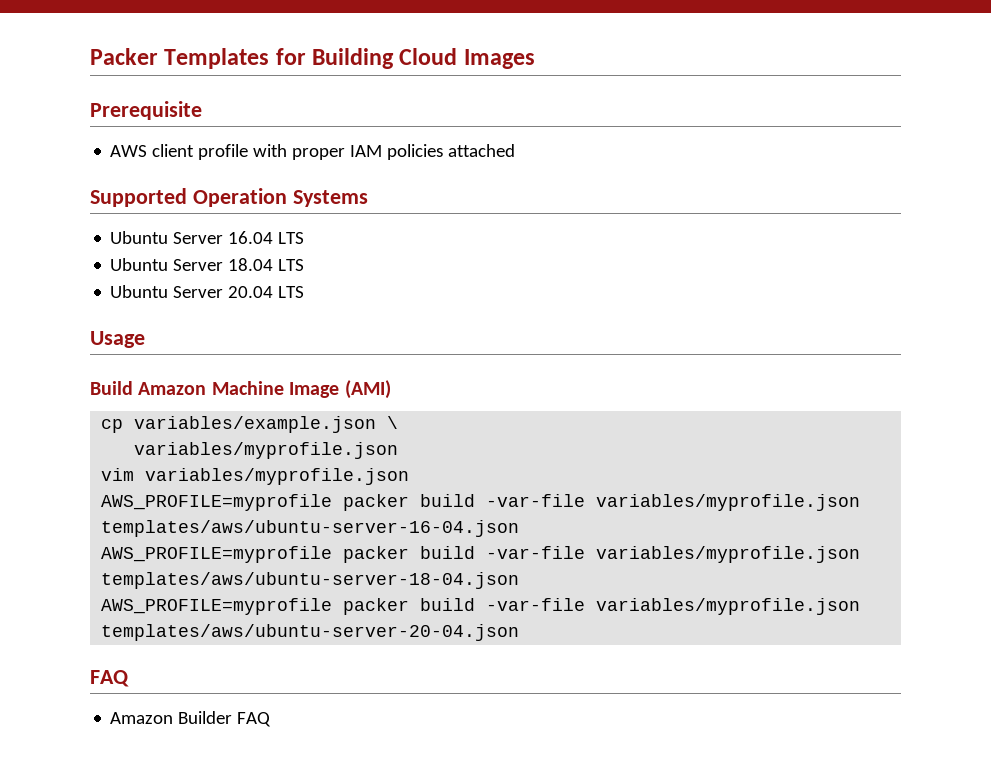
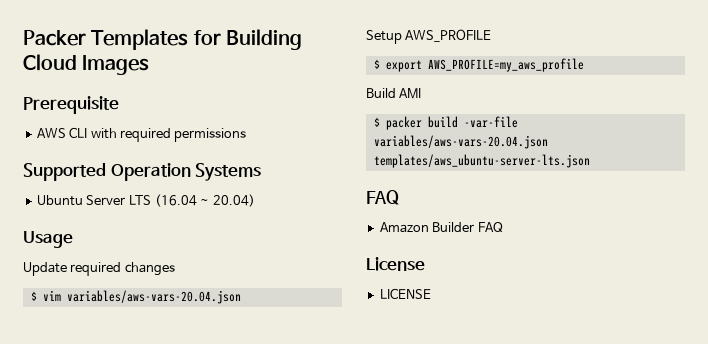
[152,144,516,160] client profile with proper IAM policies attached -> [69,127,247,142] CLI with required permissions
[228,231,305,244] [110,258,305,271] [110,285,305,298] [90,331,145,348] [90,380,391,399] [101,416,399,433] [134,442,399,459] [101,468,410,485] [101,494,861,511] [101,520,520,537] [101,546,861,563] [101,572,520,589] [101,598,861,615] [101,624,520,641] 16.04 LTS // Ubuntu Server 18.04 LTS // Ubuntu Server 20.04 LTS // Usage // Build Amazon Machine Image (AMI) // cp variables/example.json \ // variables/myprofile.json // vim variables/myprofile.json // AWS_PROFILE=myprofile packer build -var-file variables/myprofile.json templates/aws/ubuntu-server-16-04.json // AWS_PROFILE=myprofile packer build -var-file variables/myprofile.json templates/aws/ubuntu-server-18-04.json // AWS_PROFILE=myprofile packer build -var-file variables/myprofile.json templates/aws/ubuntu-server-20-04.json -> [128,194,255,207] [23,231,73,248] [23,262,175,276] [30,290,241,304] [366,29,492,44] [373,58,584,72] [366,88,422,99] [373,116,518,130] [373,135,548,149] [373,154,590,168] LTS (16.04 ~ 20.04) // Usage // Update required changes // $ vim variables/aws-vars-20.04.json // Setup AWS_PROFILE // $ export AWS_PROFILE=my_aws_profile // Build AMI // $ packer build -var-file variables/aws-vars-20.04.json templates/aws_ubuntu-server-lts.json
(272, 719) none -> [366,257,425,271] [379,288,431,299] // License // LICENSE

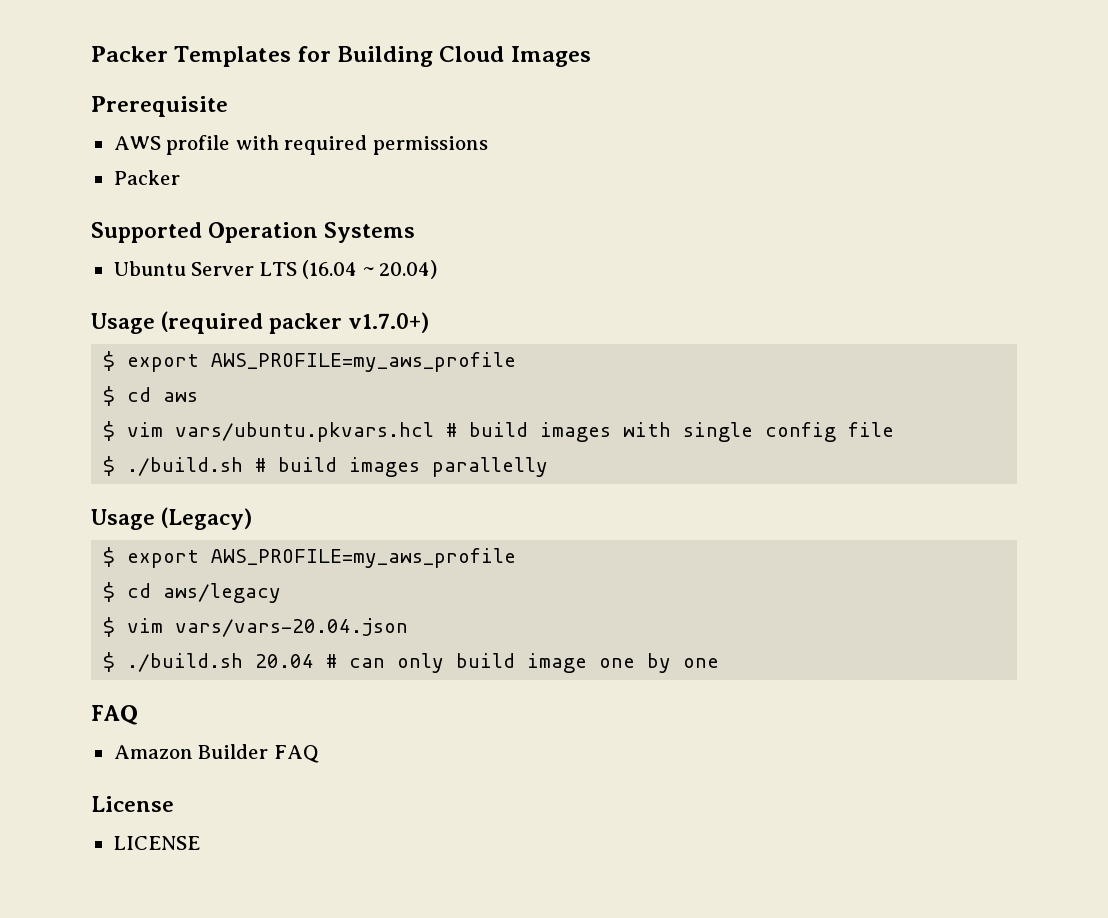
[69,127,88,138] CLI -> [166,135,231,155] profile
(247, 135) none -> [113,170,180,185] // Packer
[23,262,175,276] [30,290,241,304] [366,29,492,44] [373,58,584,72] [366,88,422,99] [373,116,518,130] [373,135,548,149] [373,154,590,168] // Update required changes // $ vim variables/aws-vars-20.04.json // Setup AWS_PROFILE // $ export AWS_PROFILE=my_aws_profile // Build AMI // $ packer build -var-file variables/aws-vars-20.04.json templates/aws_ubuntu-server-lts.json -> [161,311,430,334] [103,351,517,372] [103,386,199,406] [103,421,895,442] [103,456,549,477] [91,507,253,530] [103,547,517,568] [103,582,282,603] [103,617,409,637] [103,652,720,673] (required packer v1.7.0+) // $ export AWS_PROFILE=my_aws_profile // $ cd aws // $ vim vars/ubuntu.pkvars.hcl # build images with single config file // $ ./build.sh # build images parallelly // Usage (Legacy) // $ export AWS_PROFILE=my_aws_profile // $ cd aws/legacy // $ vim vars/vars-20.04.json // $ ./build.sh 20.04 # can only build image one by one

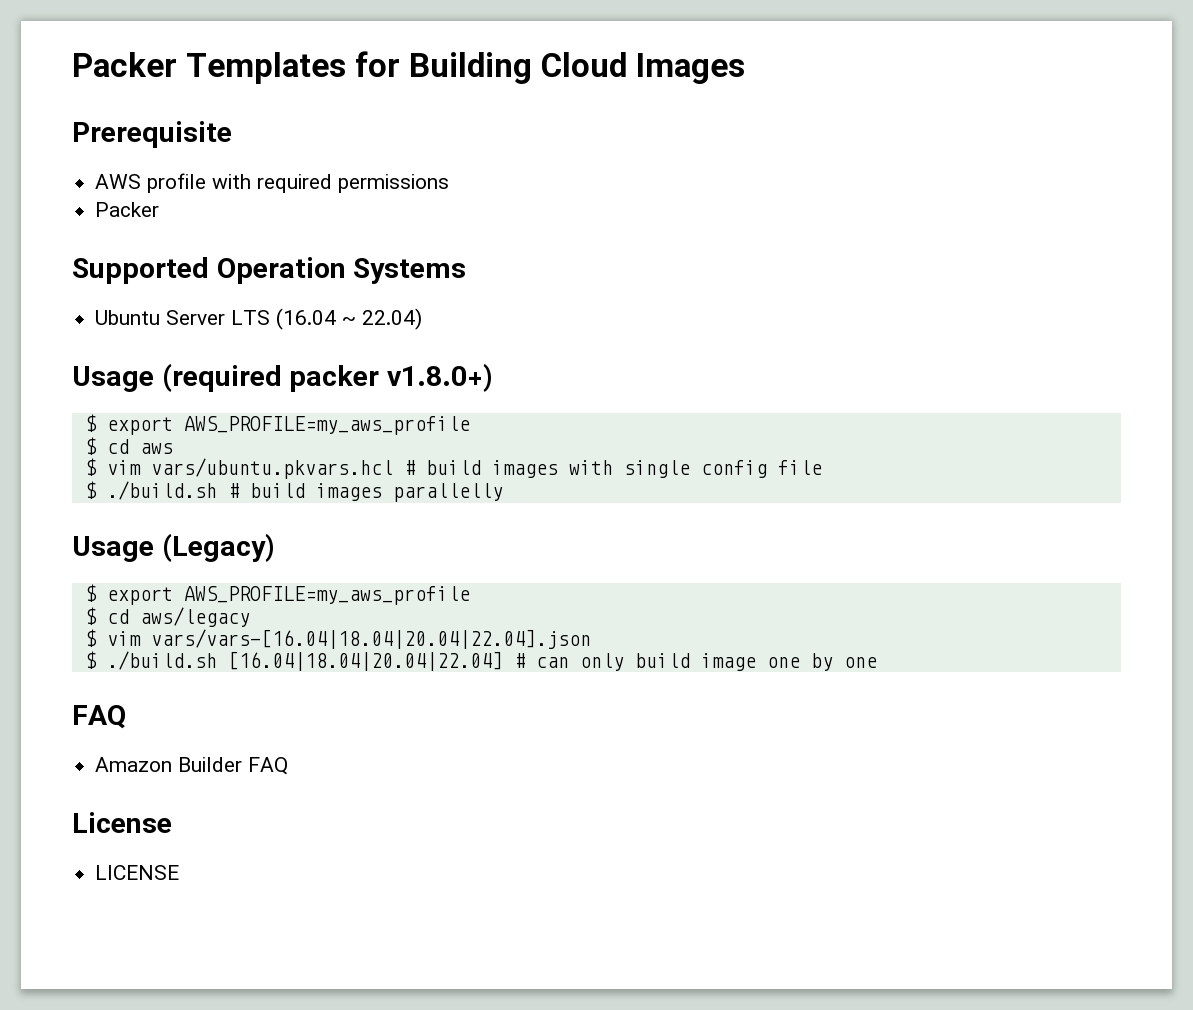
[379,260,438,279] 20.04) -> [362,308,423,330] 22.04)
[348,312,430,333] v1.7.0+) -> [387,363,494,392] v1.8.0+)
[175,618,409,637] [103,652,315,672] vars/vars-20.04.json // $ ./build.sh 20.04 -> [150,629,591,649] [84,651,503,671] vars/vars-[16.04|18.04|20.04|22.04].json // $ ./build.sh [16.04|18.04|20.04|22.04]

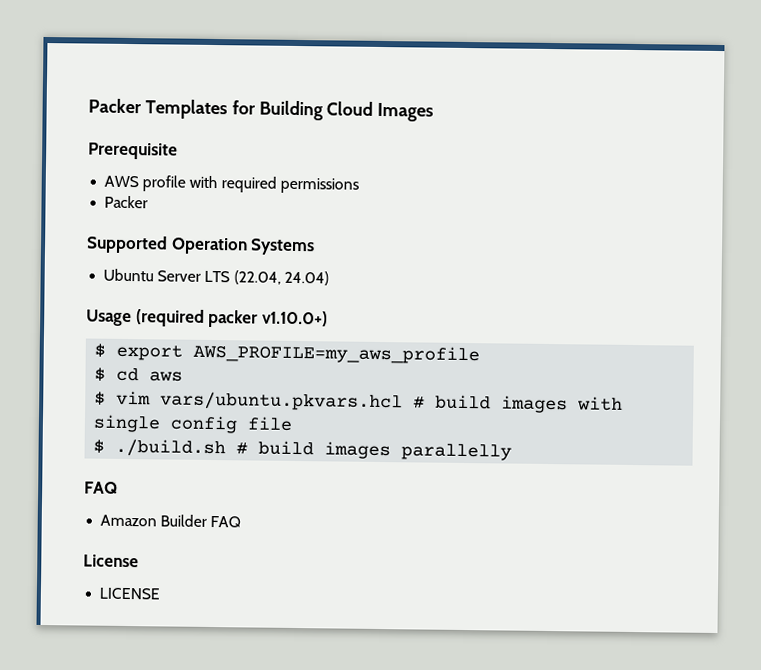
[276,308,423,330] (16.04 ~ 22.04) -> [233,270,329,286] (22.04, 24.04)
[387,363,494,392] v1.8.0+) -> [261,310,328,327] v1.10.0+)
[72,533,275,562] [84,584,470,605] [84,607,250,627] [84,629,591,649] [84,651,877,671] // Usage (Legacy) // $ export AWS_PROFILE=my_aws_profile // $ cd aws/legacy // $ vim vars/vars-[16.04|18.04|20.04|22.04].json // $ ./build.sh [16.04|18.04|20.04|22.04] # can only build image one by one -> (513, 452) none

